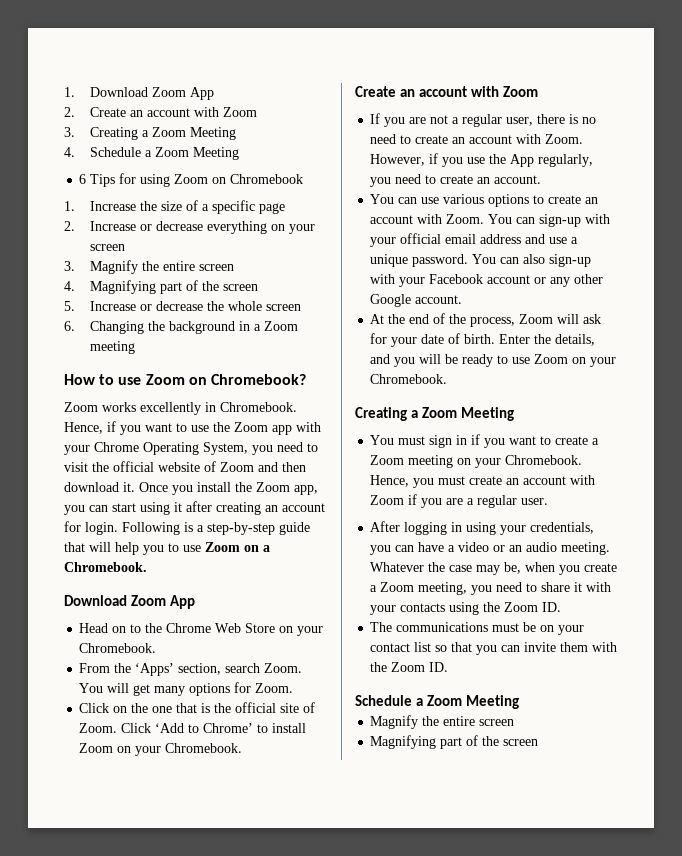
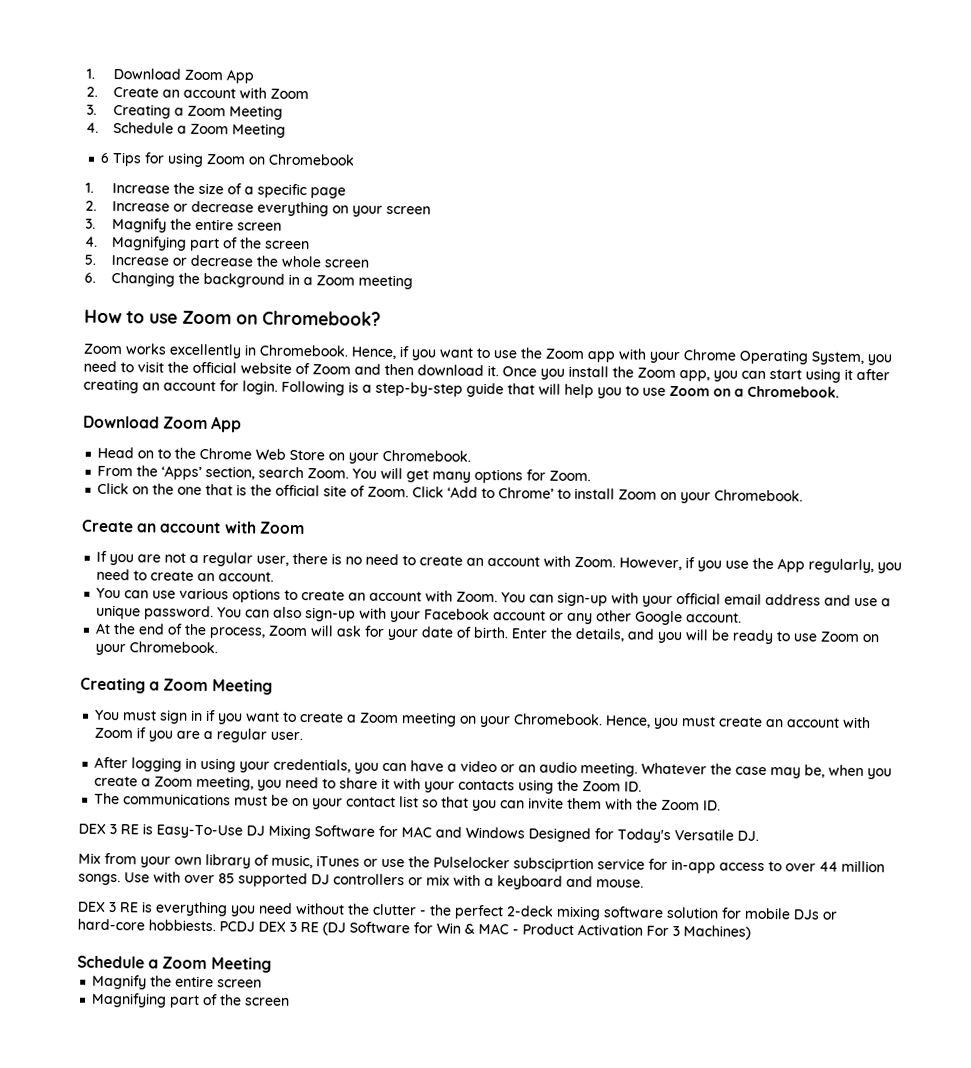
(449, 667) none -> [78,823,759,843] [78,852,885,874] [78,871,644,890] [77,901,837,921] [77,918,751,940] // DEX 3 RE is Easy-To-Use DJ Mixing Software for MAC and Windows Designed for Today's Versatile DJ. // Mix from your own library of music, iTunes or use the Pulselocker subsciprtion service for in-app access to over 44 million songs. Use with over 85 supported DJ controllers or mix with a keyboard and mouse. // DEX 3 RE is everything you need without the clutter - the perfect 2-deck mixing software solution for mobile DJs or hard-core hobbiests. PCDJ DEX 3 RE (DJ Software for Win & MAC - Product Activation For 3 Machines)

